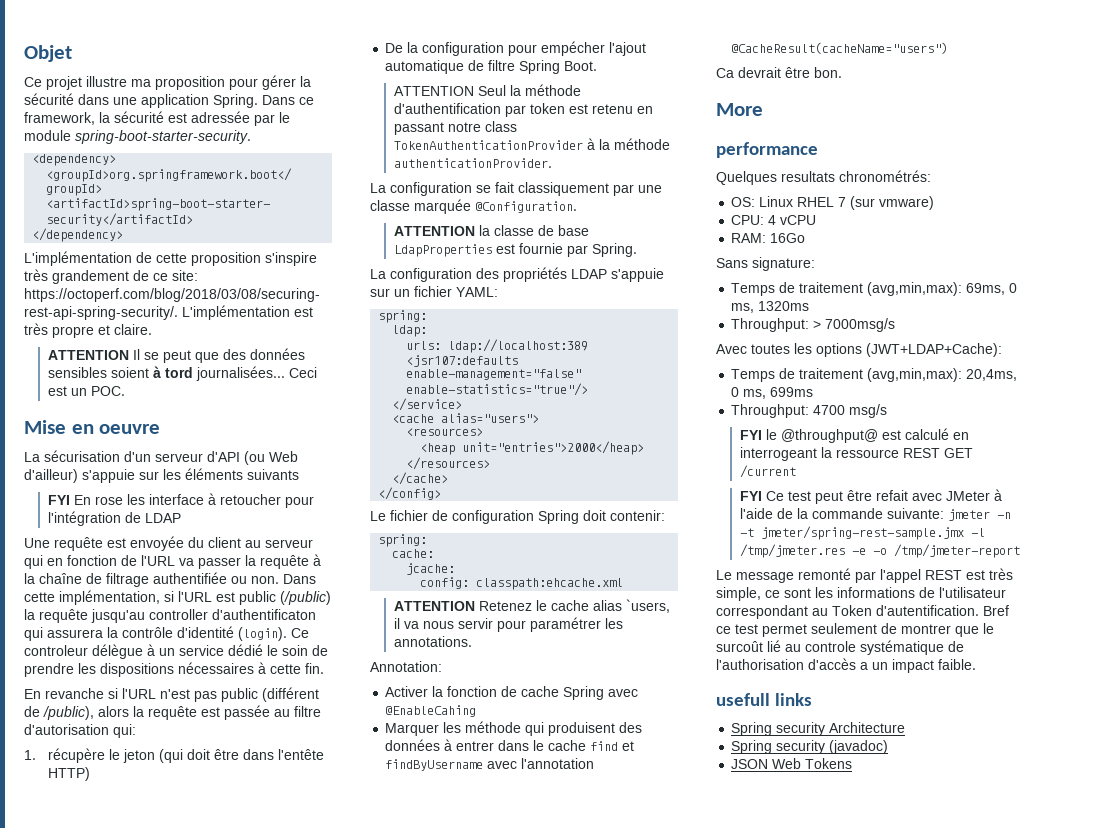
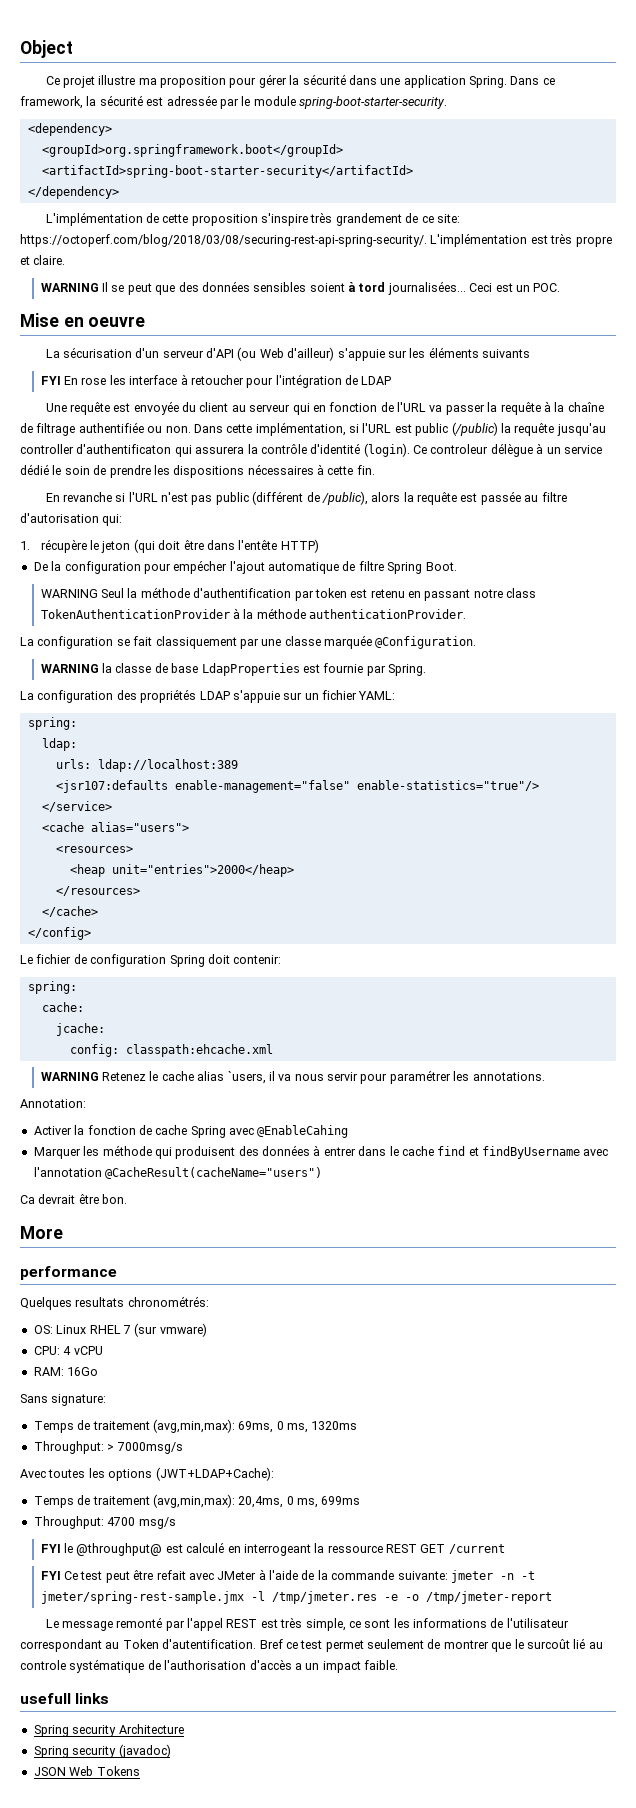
[24,45,72,62] Objet -> [20,40,73,58] Object
[47,350,129,360] ATTENTION -> [40,283,99,292] WARNING
[393,86,474,96] ATTENTION -> [40,589,98,598] WARNING
[393,226,475,236] ATTENTION -> [40,664,99,673] WARNING
[393,601,475,611] ATTENTION -> [40,1072,99,1081] WARNING

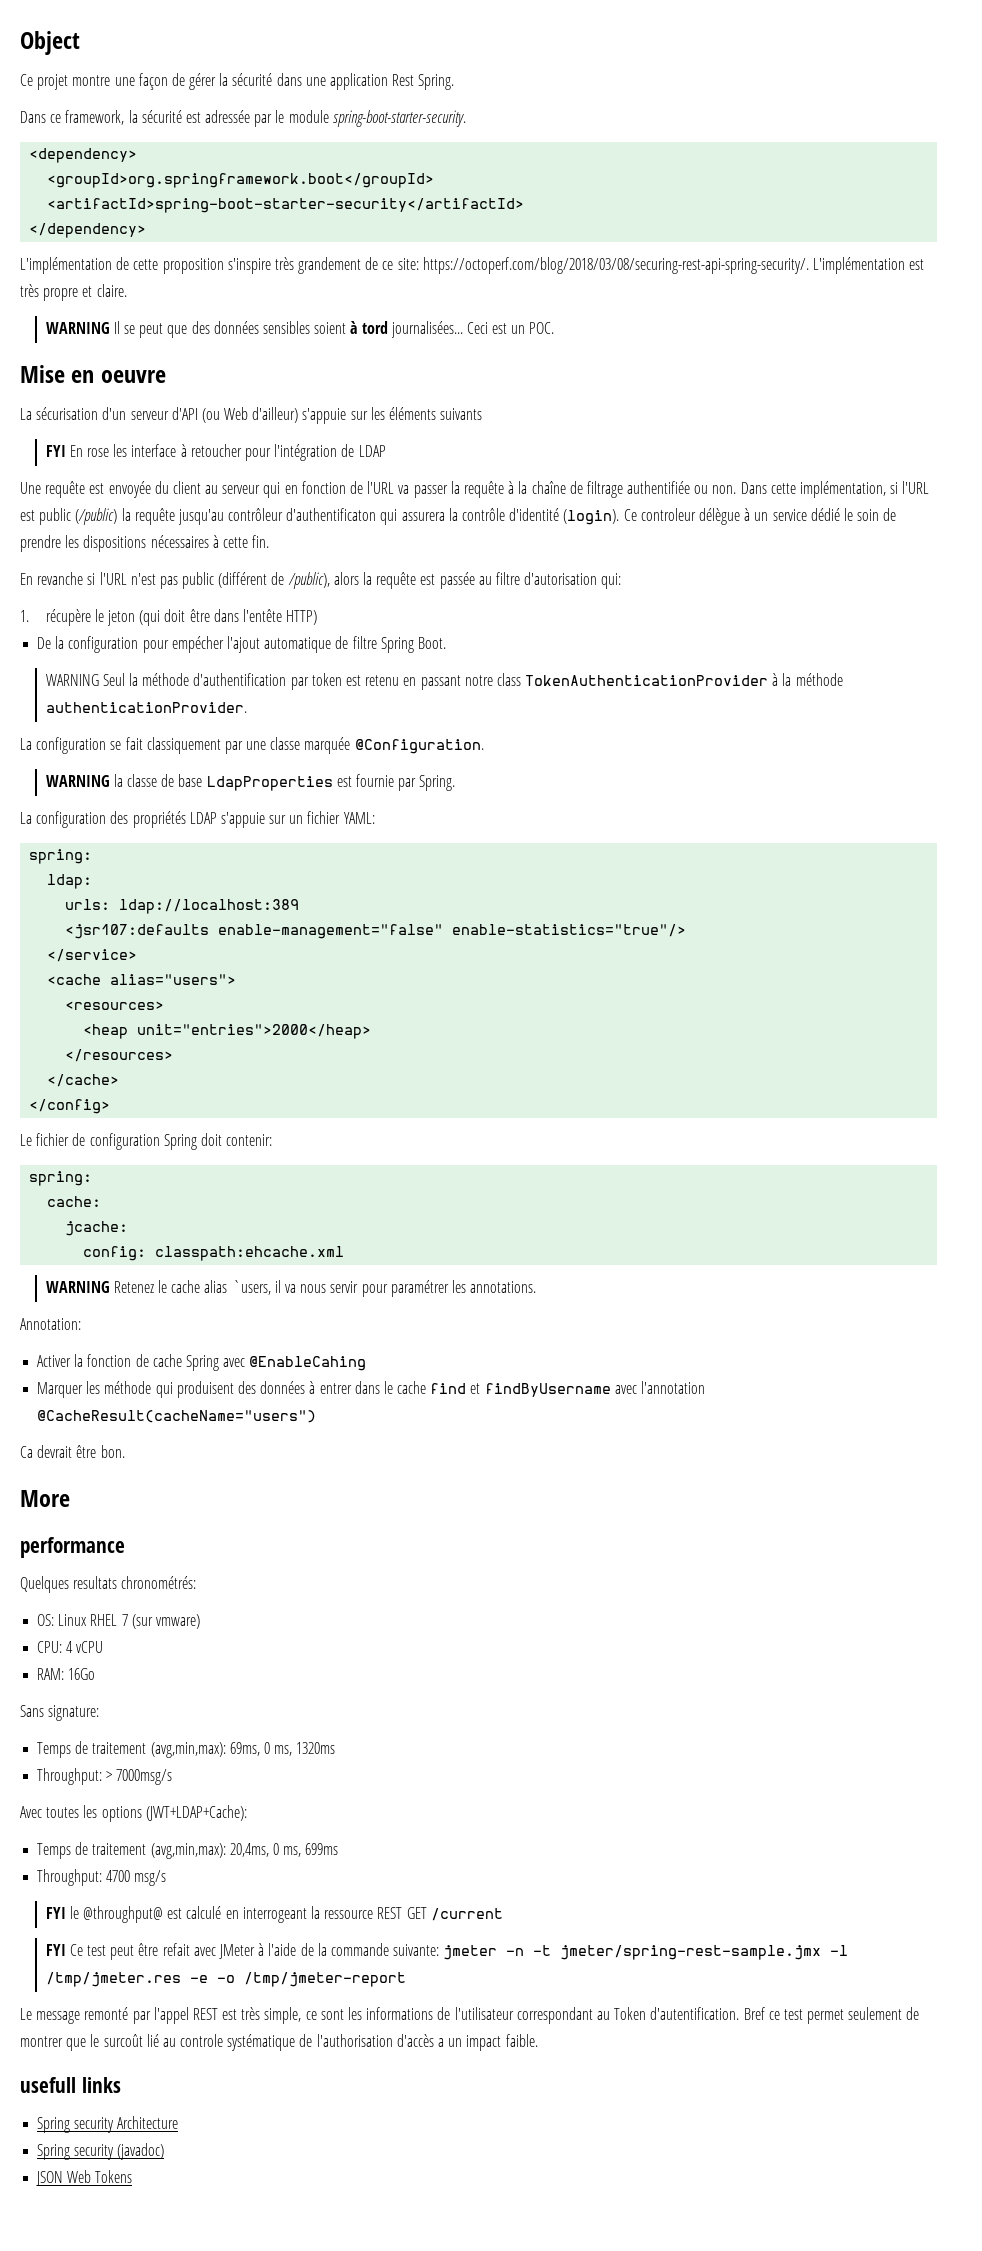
[98,75,257,88] illustre ma proposition pour -> [72,73,185,90] montre une façon de
[469,76,508,88] Spring. -> [392,74,455,90] Rest Spring. //
[20,444,74,454] controller -> [228,508,284,521] contrôleur

